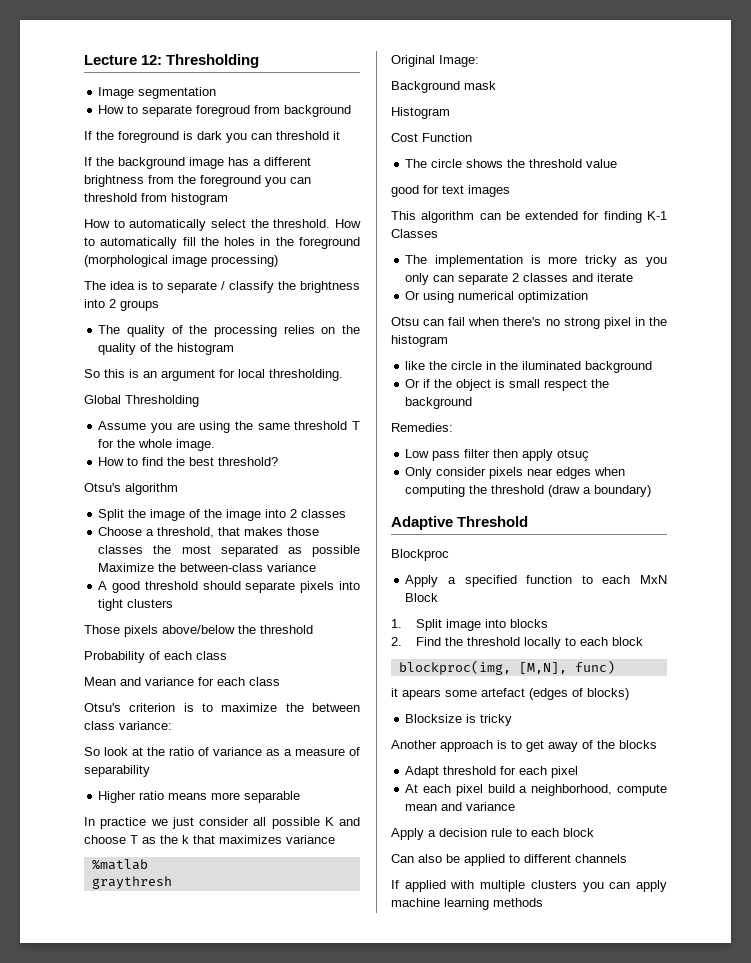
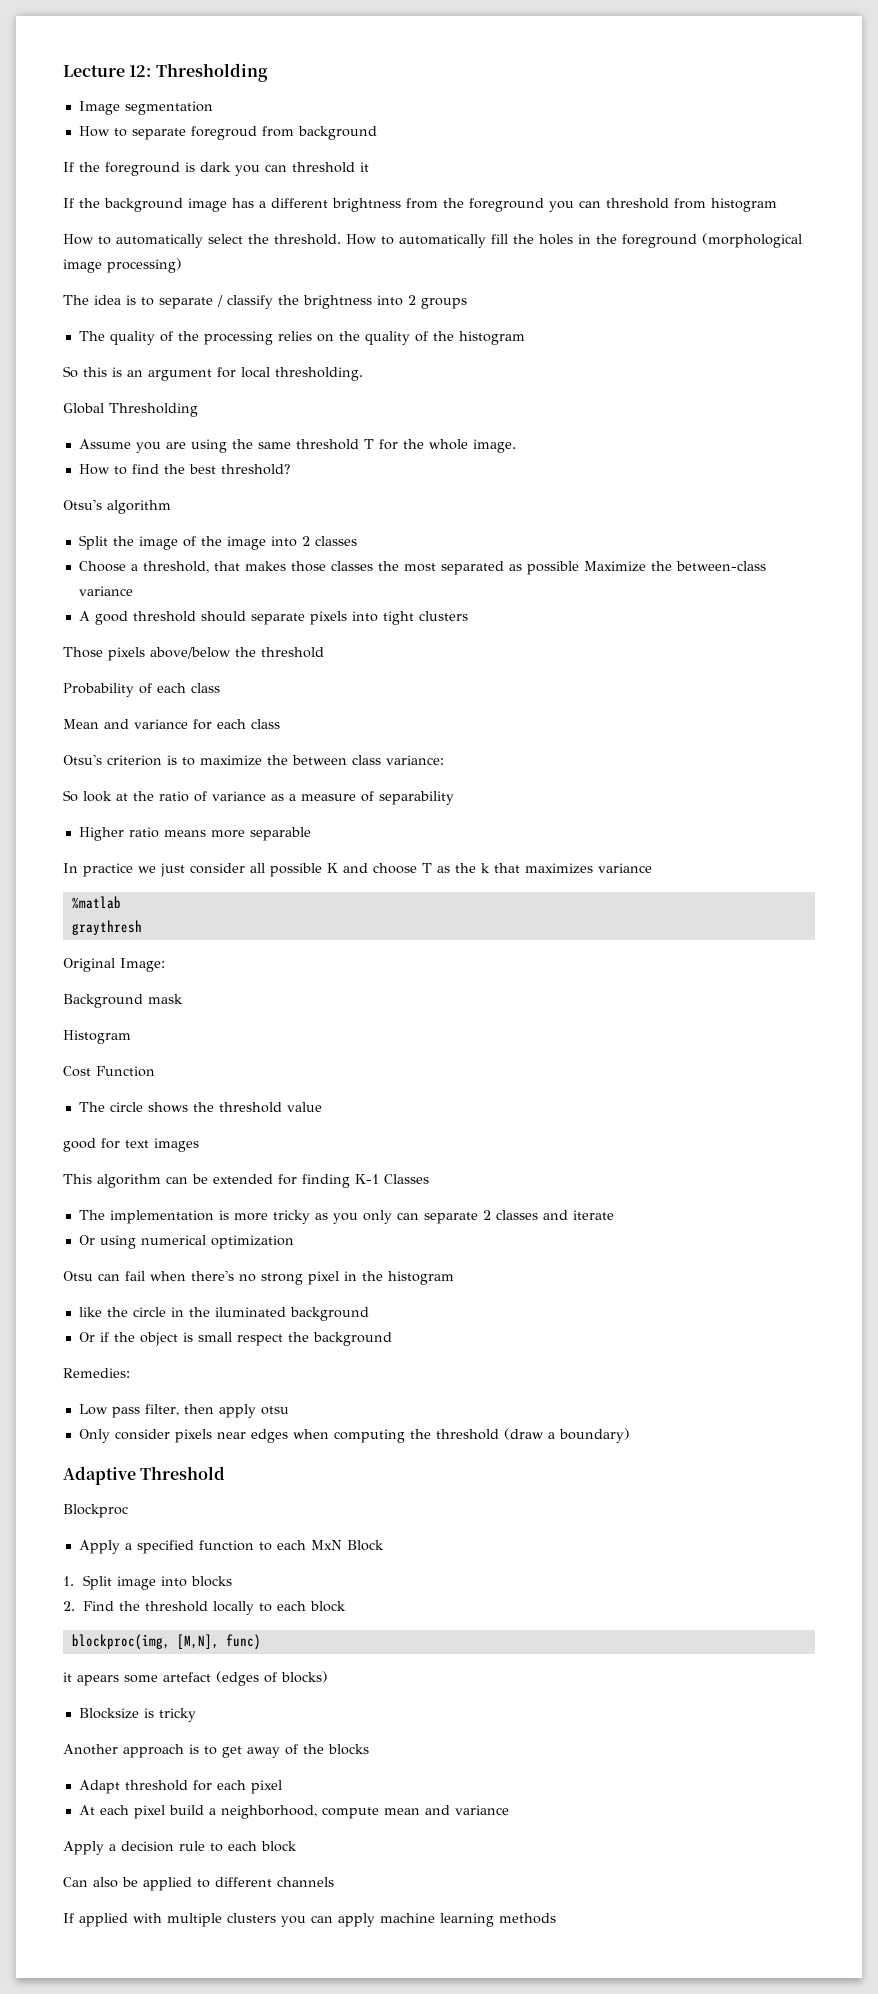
[464,449,491,458] filter -> [144,1404,179,1416] filter,
[557,449,590,461] otsuç -> [260,1406,289,1415] otsu

